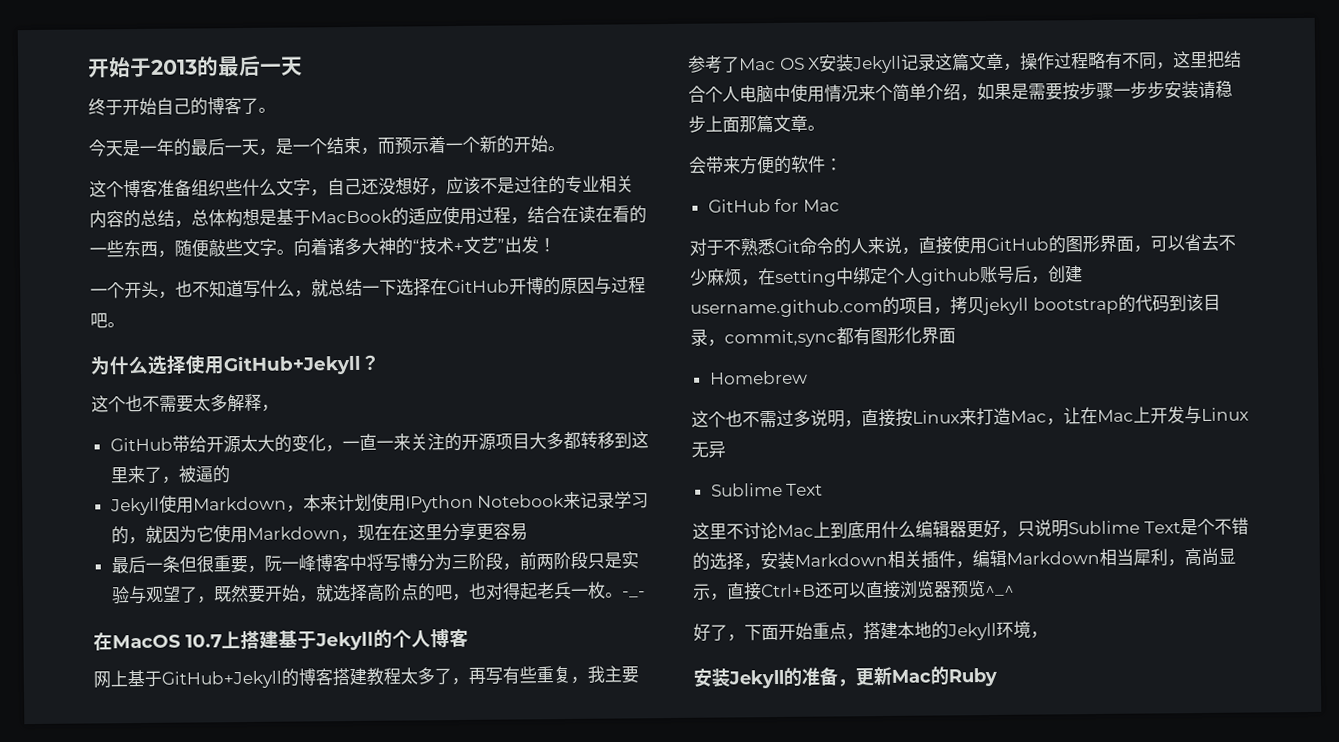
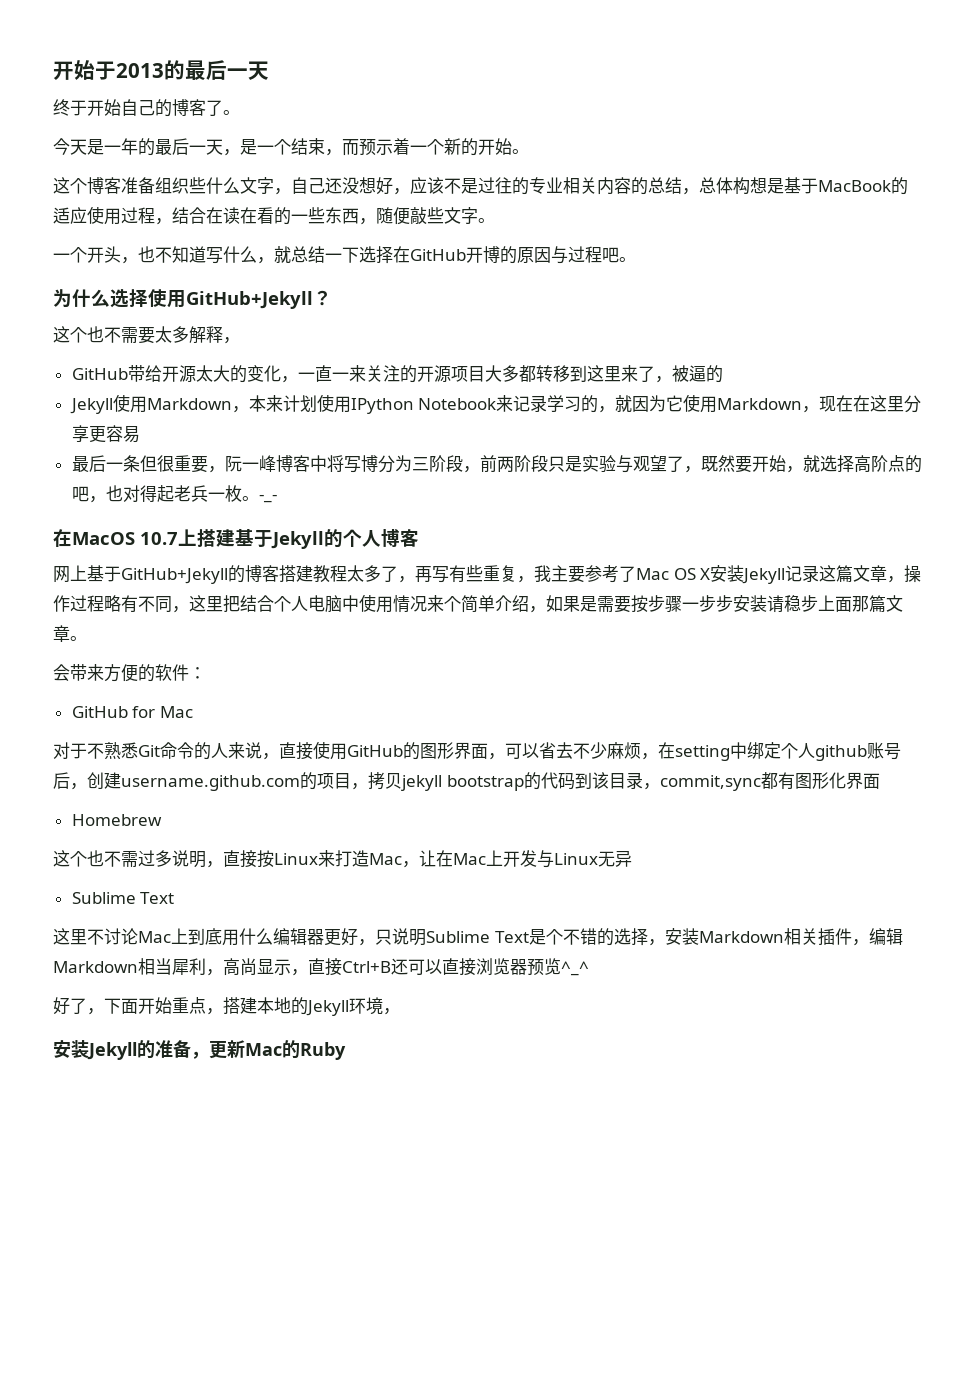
[293,236,556,256] 向着诸多大神的“技术+文艺”出发！ -> (495, 220) none

